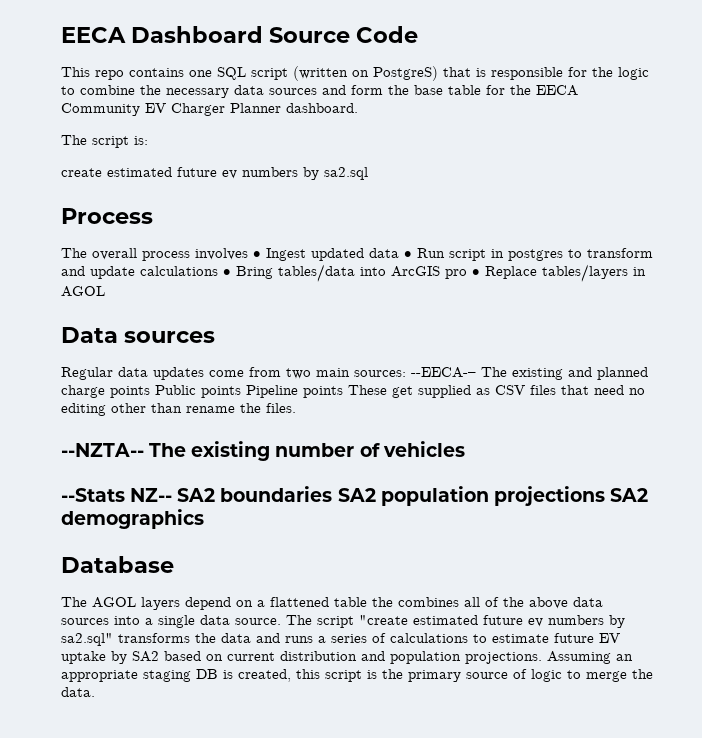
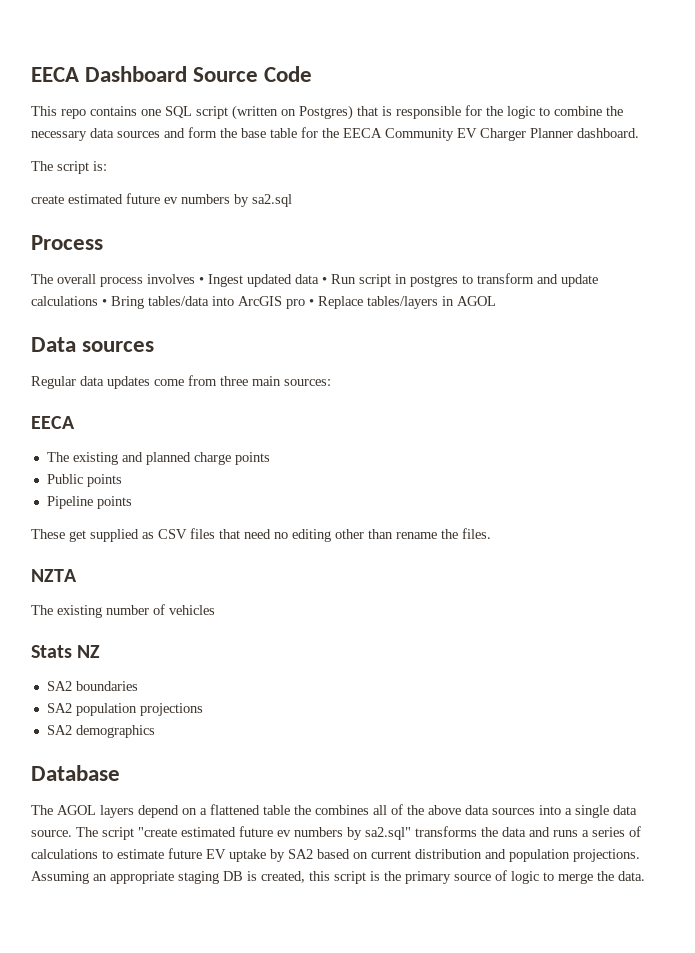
[373,66,438,81] PostgreS) -> [299,105,353,120] Postgres)
[286,368,311,379] two -> [220,376,248,386] three
[411,367,476,378] --EECA-– -> [31,416,75,429] // EECA //
(150, 392) none -> (270, 458) //
(241, 392) none -> (122, 480) //
(343, 392) none -> (132, 502) //
[61,443,144,457] --NZTA-- -> [31,569,77,582] NZTA //
[61,488,173,502] --Stats NZ-- -> [31,645,101,658] Stats NZ //
(333, 494) none -> (138, 686) //
(605, 496) none -> (203, 709) //

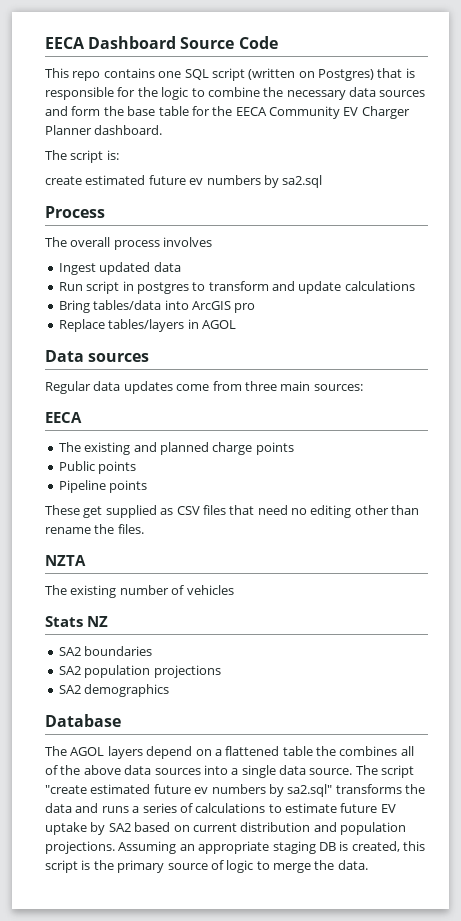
[199,277,204,284] • -> (213, 242) //
[322,277,327,284] • -> (181, 267) //
[102,299,107,306] • -> (415, 286) //
[309,299,314,306] • -> (256, 308) //

